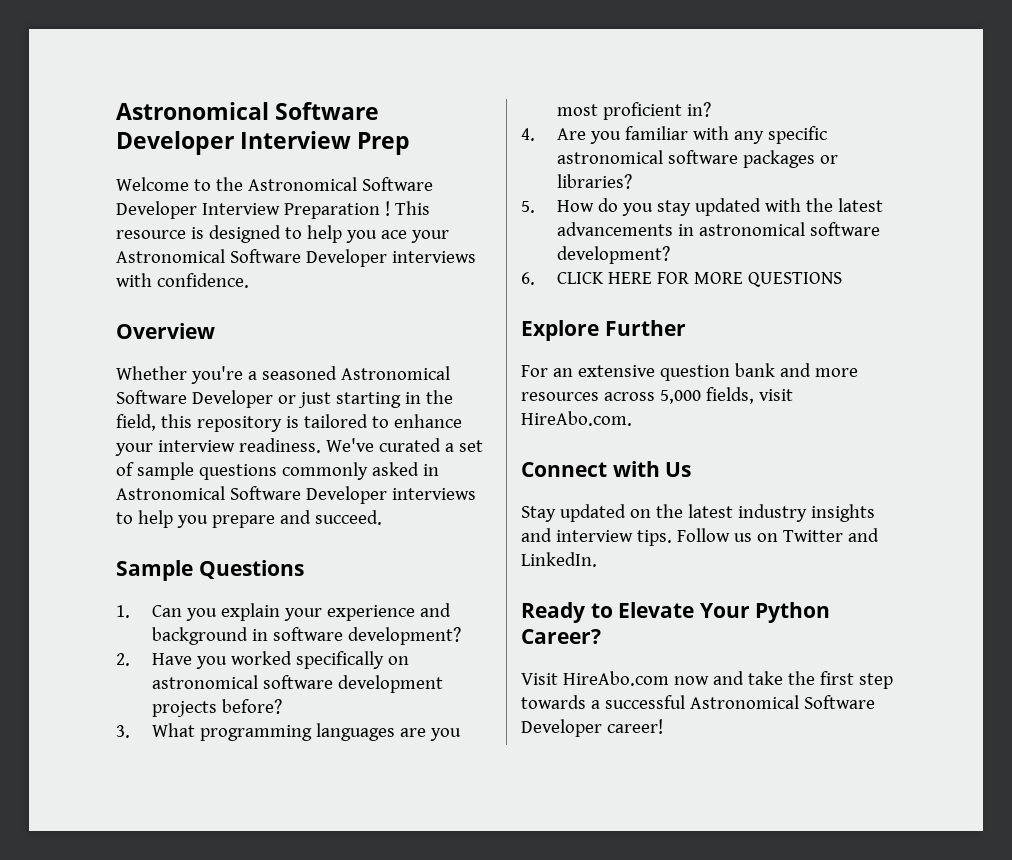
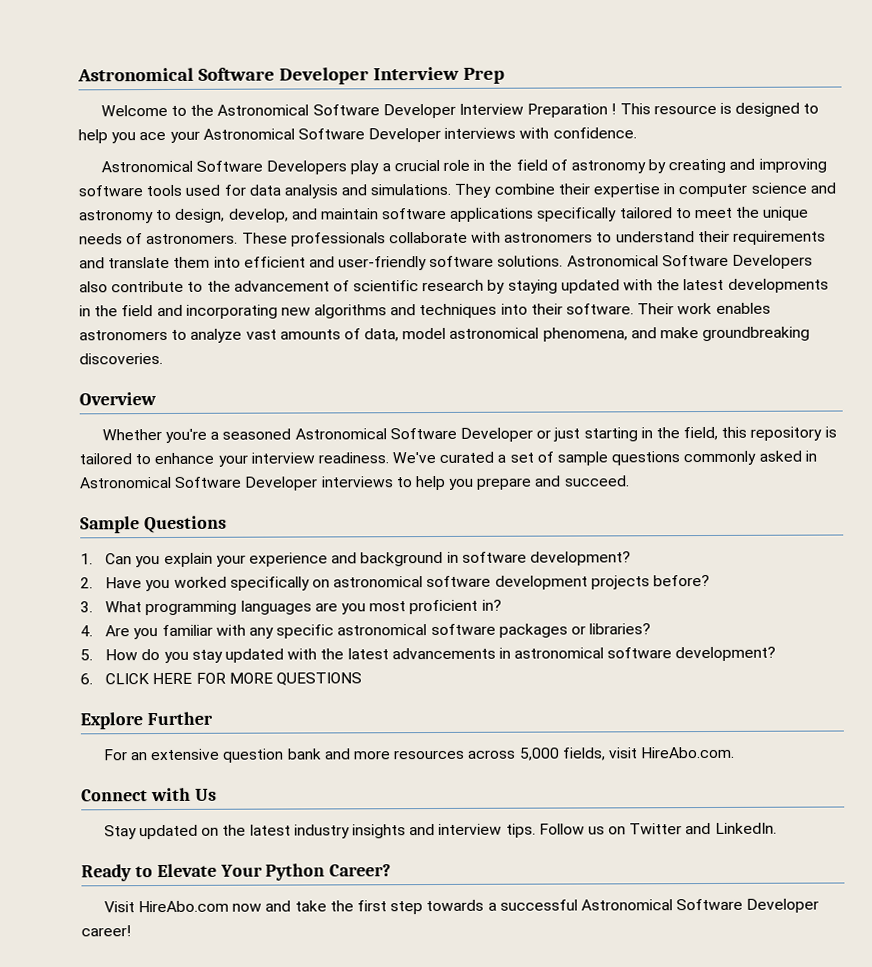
(249, 280) none -> [100,158,827,175] [78,182,836,199] [78,206,810,224] [79,230,827,247] [79,254,814,271] [79,278,829,294] [79,302,771,319] [79,326,811,343] [79,353,163,365] // Astronomical Software Developers play a crucial role in the field of astronomy by creating and improving software tools used for data analysis and simulations. They combine their expertise in computer science and astronomy to design, develop, and maintain software applications specifically tailored to meet the unique needs of astronomers. These professionals collaborate with astronomers to understand their requirements and translate them into efficient and user-friendly software solutions. Astronomical Software Developers also contribute to the advancement of scientific research by staying updated with the latest developments in the field and incorporating new algorithms and techniques into their software. Their work enables astronomers to analyze vast amounts of data, model astronomical phenomena, and make groundbreaking discoveries.

